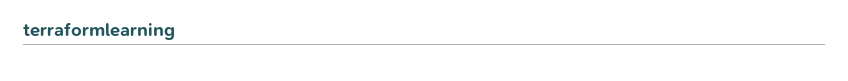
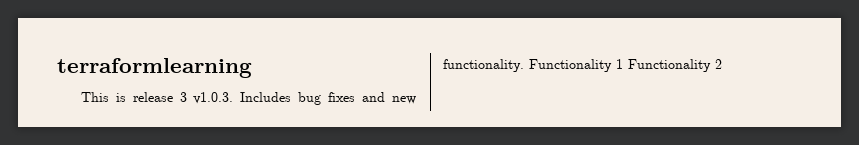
(175, 31) none -> [80,92,416,105] [443,59,722,72] // This is release 3 v1.0.3. Includes bug fixes and new functionality. Functionality 1 Functionality 2

